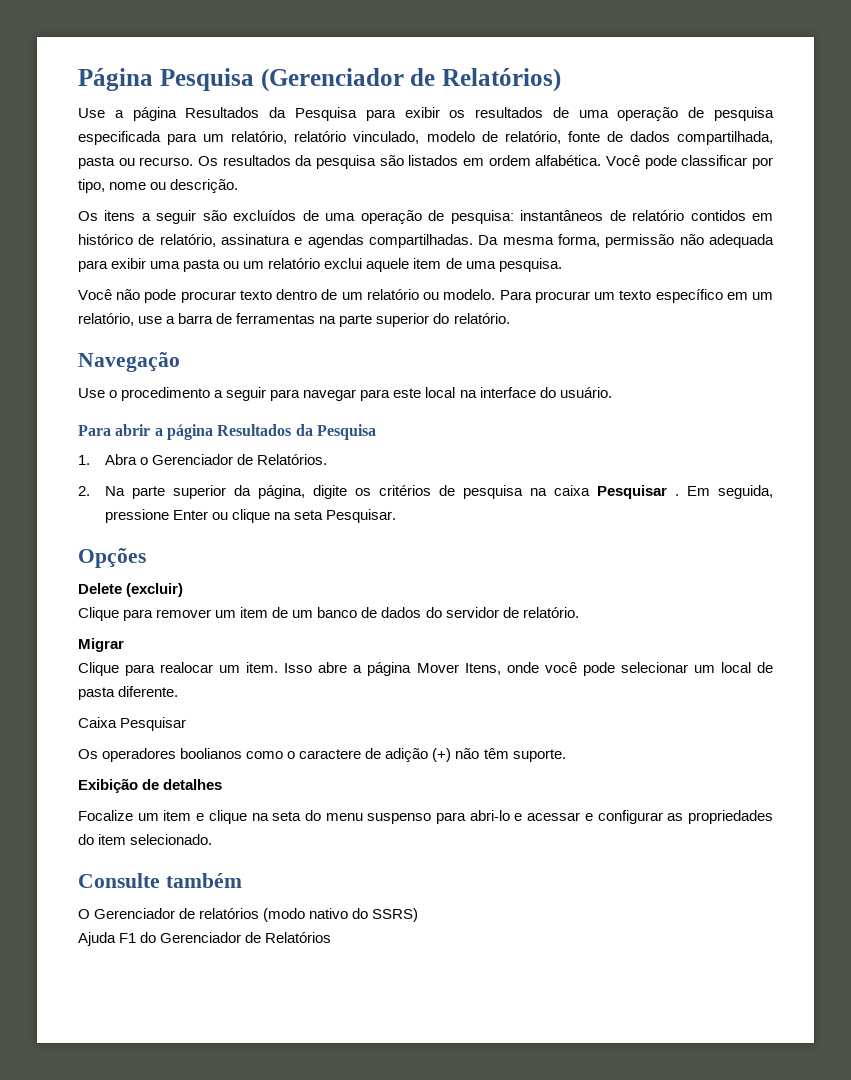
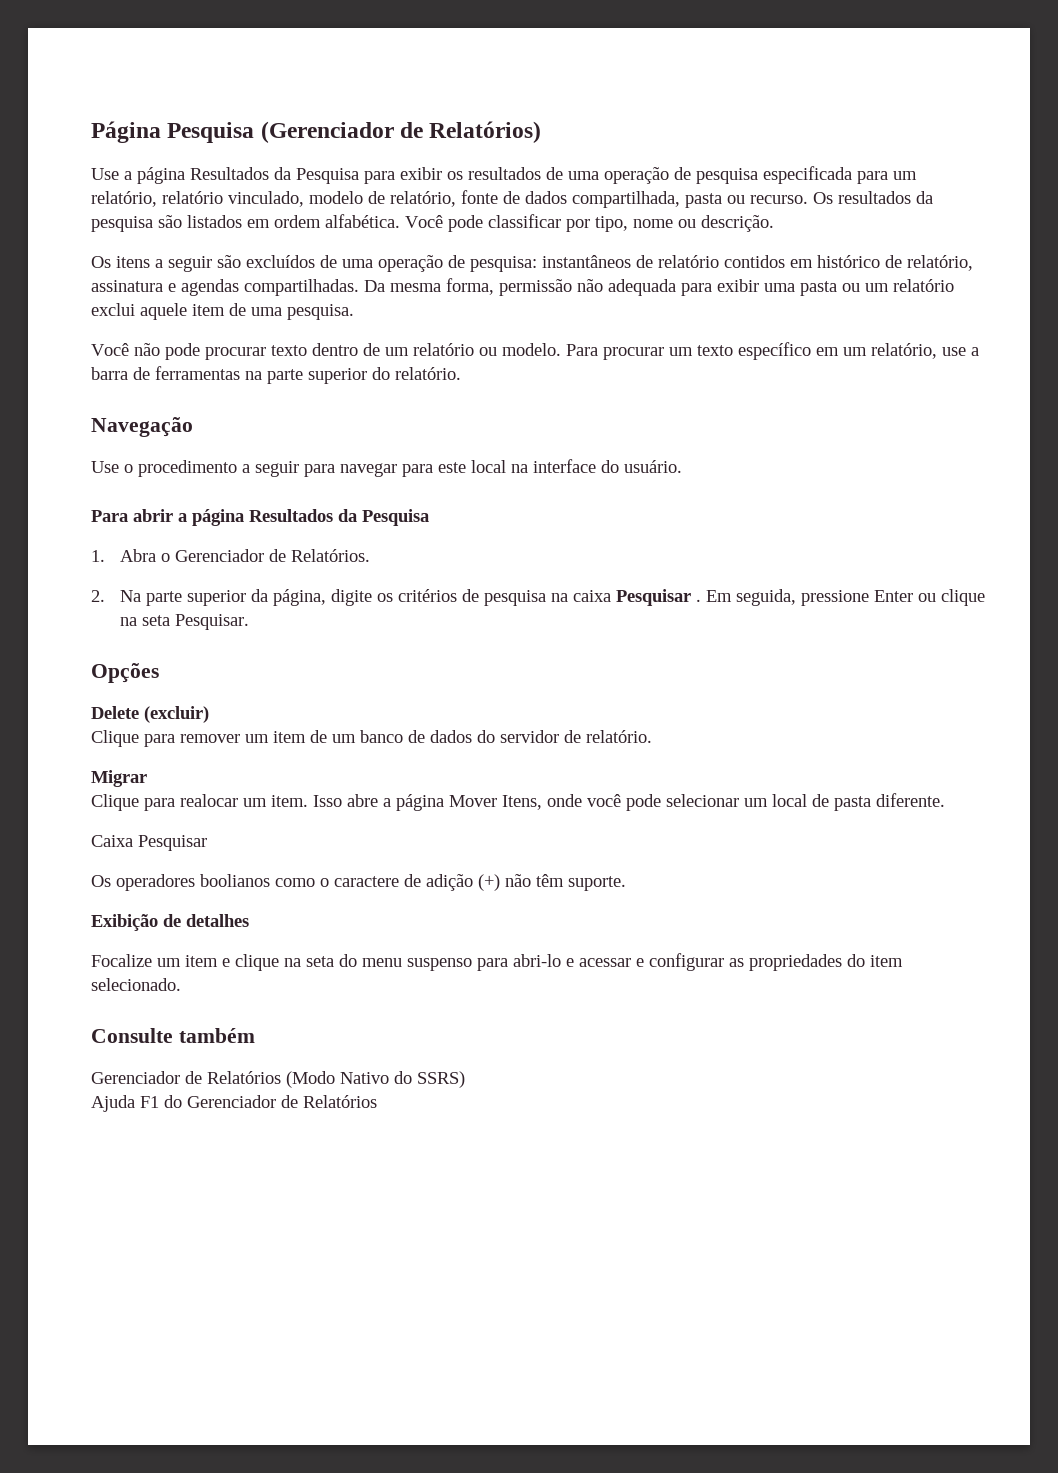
[78,908,349,922] O Gerenciador de relatórios (modo nativo -> [91,1071,389,1088] Gerenciador de Relatórios (Modo Nativo

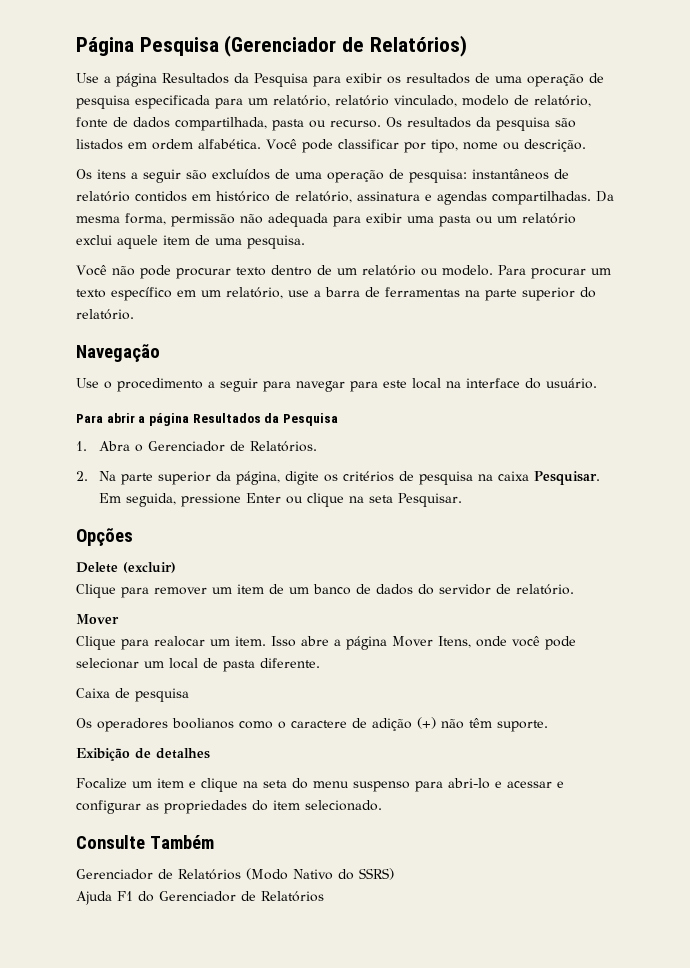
[615,589,701,606] Pesquisar . -> [534,471,601,485] Pesquisar.
[91,770,147,787] Migrar -> [76,614,119,624] Mover
[138,835,207,851] Pesquisar -> [115,688,189,702] de pesquisa
[178,1028,255,1043] também -> [149,835,214,849] Também

